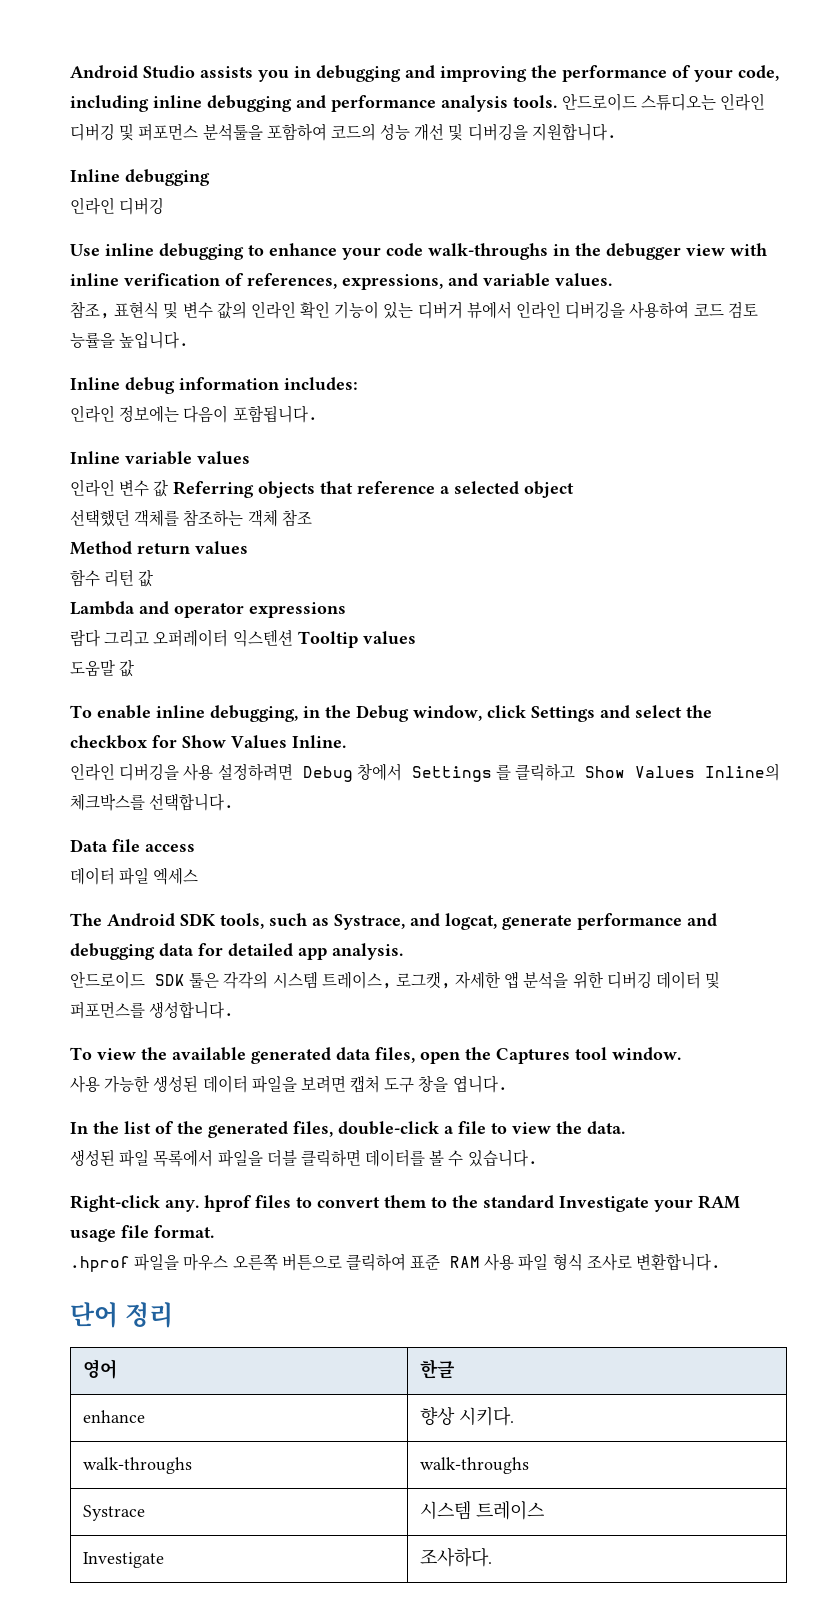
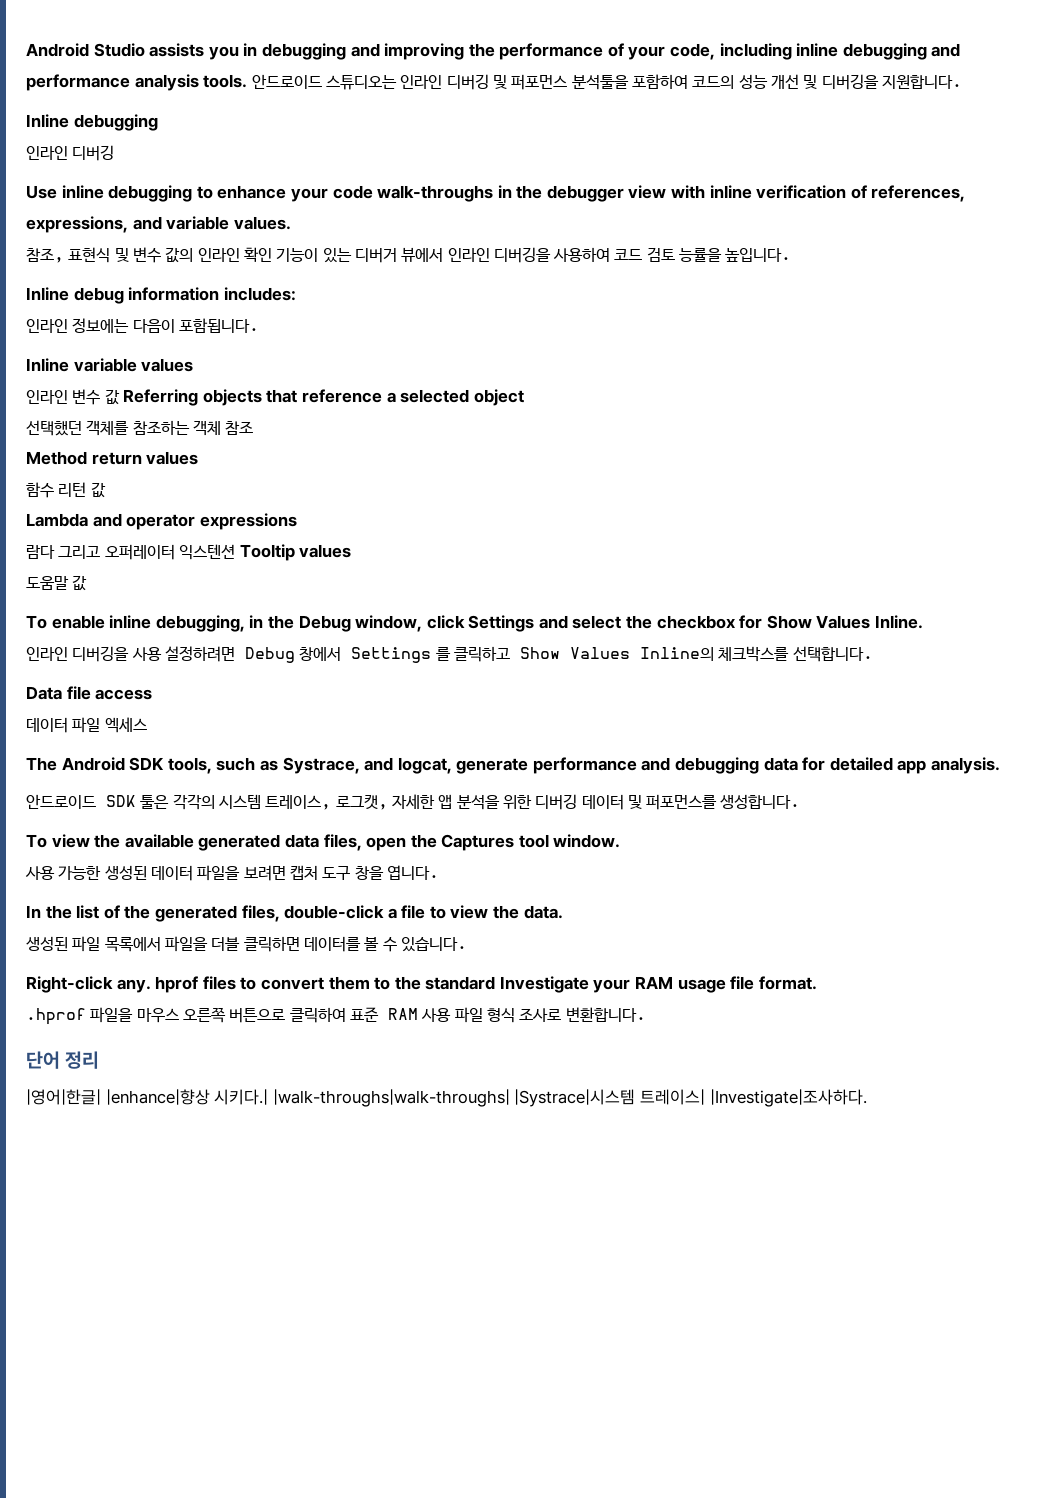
[83,1359,118,1379] [420,1359,456,1379] [83,1410,146,1423] [420,1406,515,1426] [83,1457,193,1474] [420,1457,530,1474] [83,1505,146,1521] [420,1501,545,1520] [83,1552,165,1568] [420,1547,493,1567] // 영어 | 한글 // enhance | 향상 시키다. // walk-throughs | walk-throughs // Systrace | 시스템 트레이스 // Investigate | 조사하다. -> [26,1089,867,1107] // |영어|한글| |enhance|향상 시키다.| |walk-throughs|walk-throughs| |Systrace|시스템 트레이스| |Investigate|조사하다.

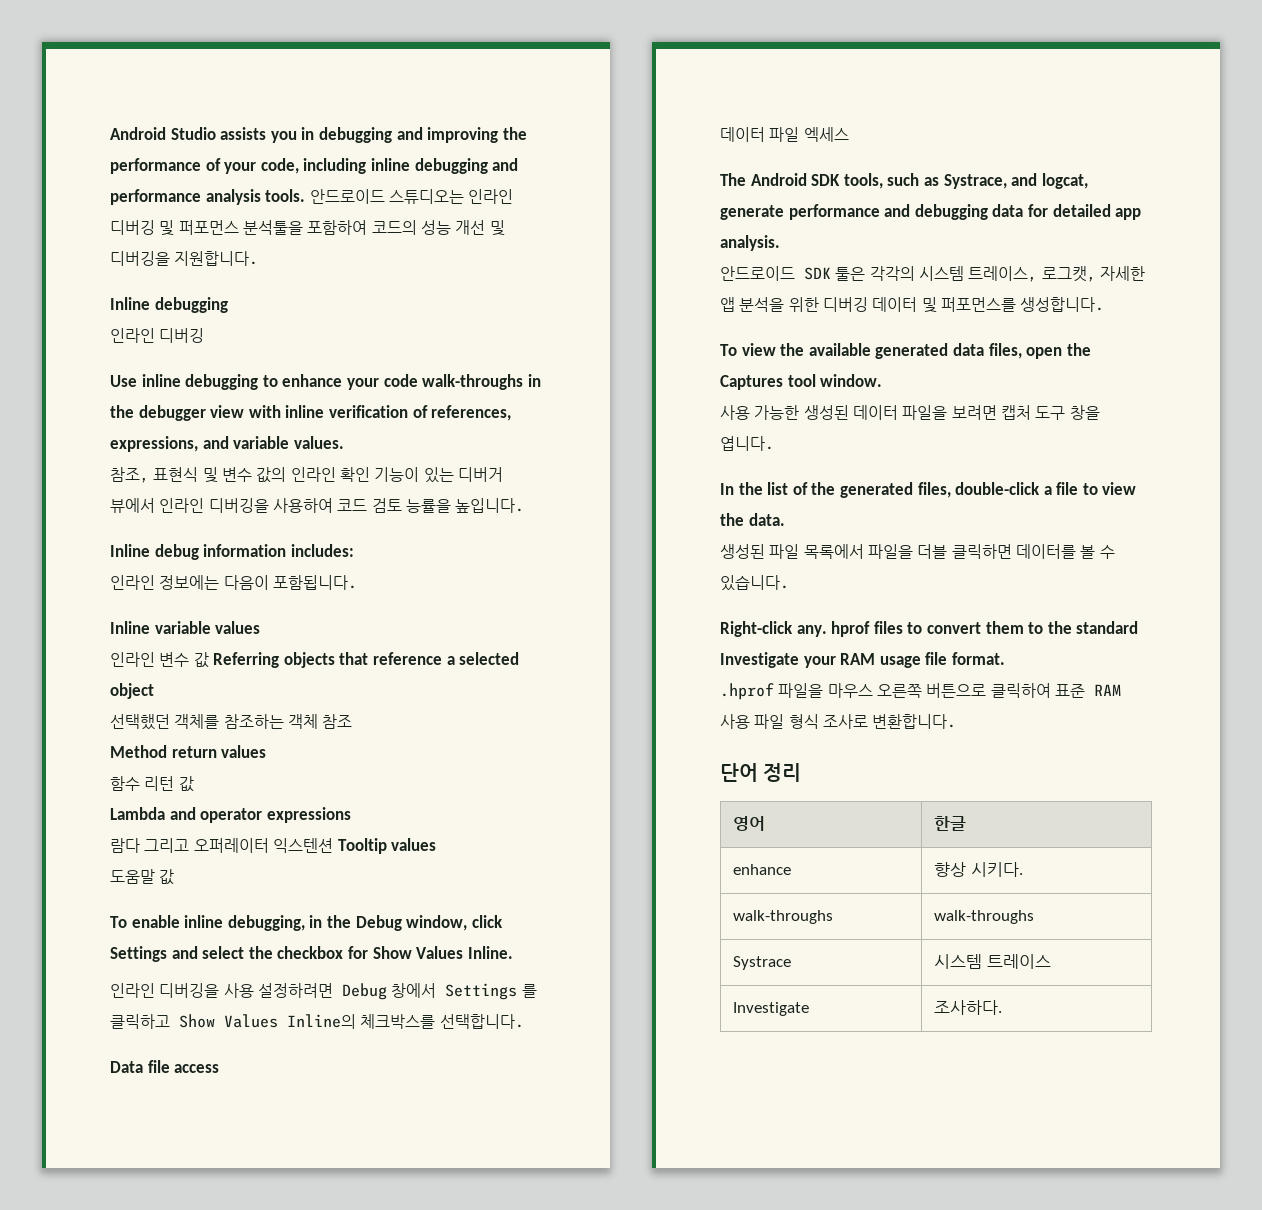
[26,1089,867,1107] // |영어|한글| |enhance|향상 시키다.| |walk-throughs|walk-throughs| |Systrace|시스템 트레이스| |Investigate|조사하다. -> [733,816,766,831] [934,816,967,831] [733,864,792,875] [934,862,1024,877] [733,910,834,924] [934,910,1035,924] [733,956,792,970] [934,954,1052,969] [733,1002,810,1016] [934,1000,1003,1015] // 영어 | 한글 // enhance | 향상 시키다. // walk-throughs | walk-throughs // Systrace | 시스템 트레이스 // Investigate | 조사하다.

